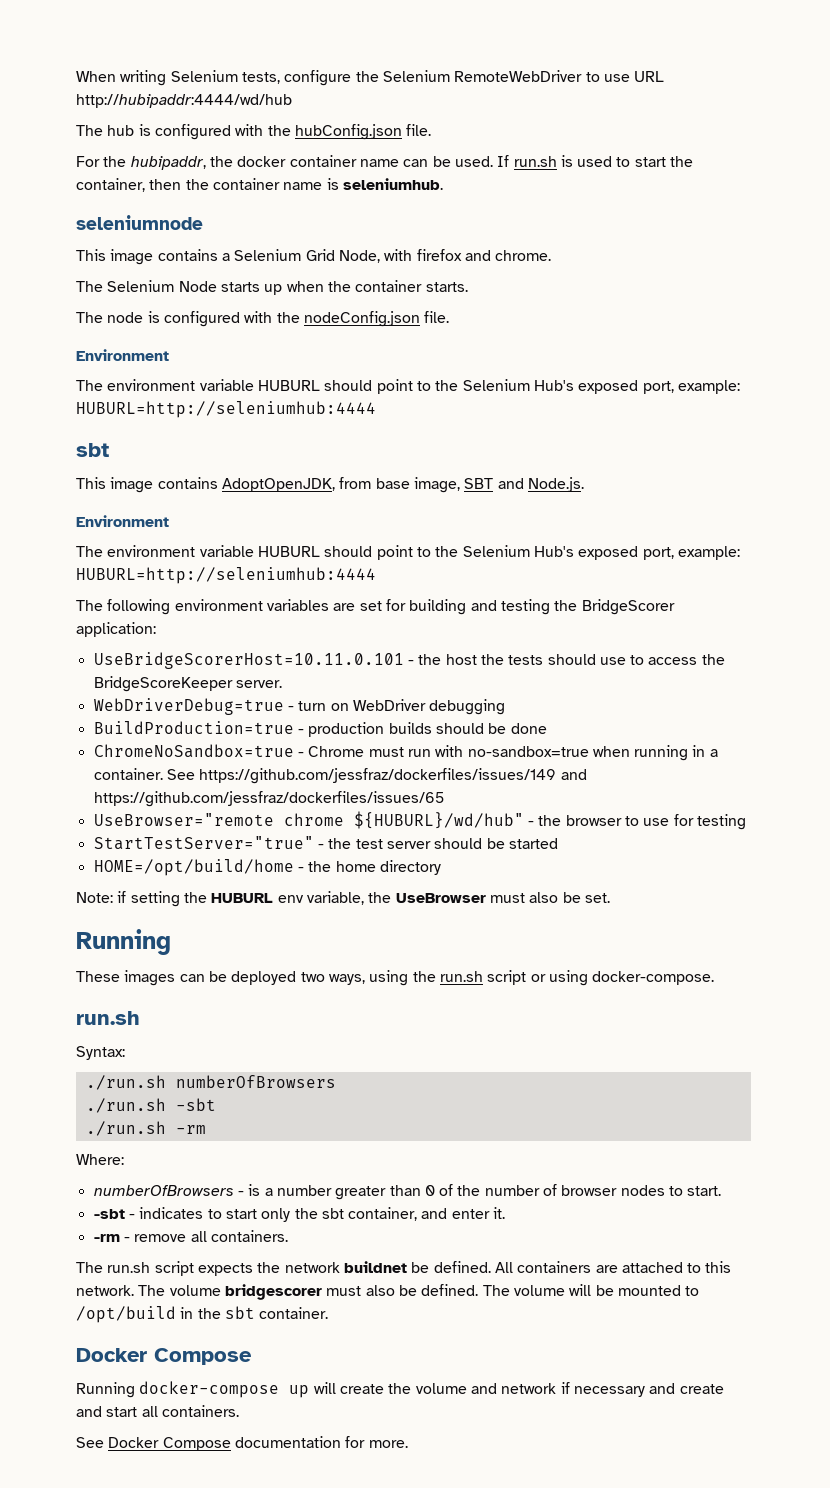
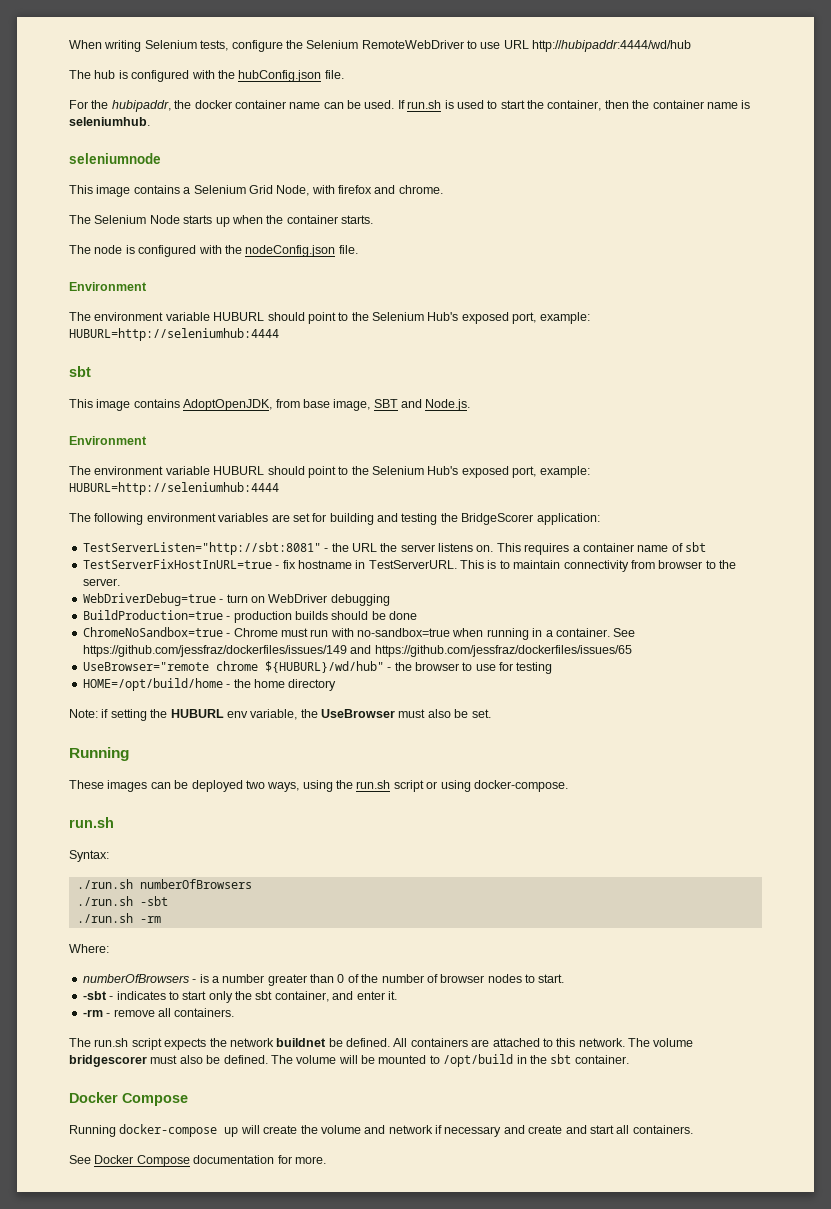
[93,652,725,669] [93,676,233,692] UseBridgeScorerHost=10.11.0.101 - the host the tests should use to access the BridgeScoreKeeper -> [82,542,706,555] [82,559,736,572] TestServerListen="http://sbt:8081" - the URL the server listens on. This requires a container name of sbt // TestServerFixHostInURL=true - fix hostname in TestServerURL. This is to maintain connectivity from browser to the
[93,836,558,850] // StartTestServer="true" - the test server should be started -> (553, 668) none

